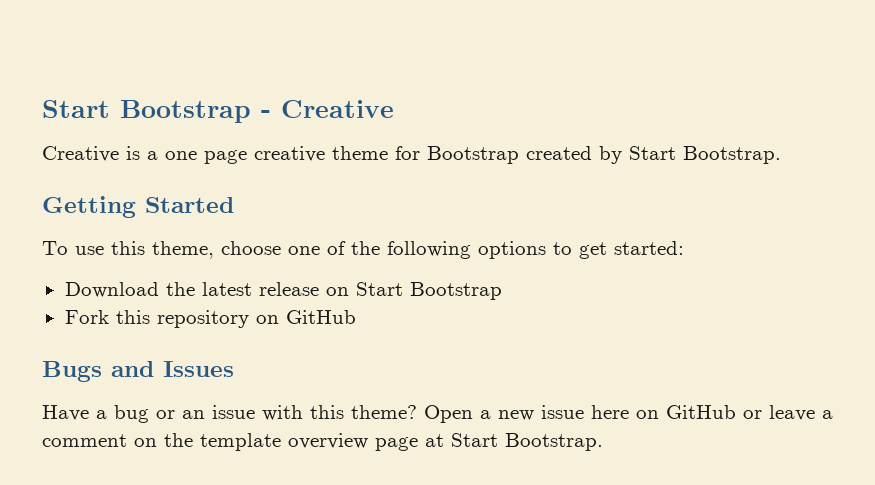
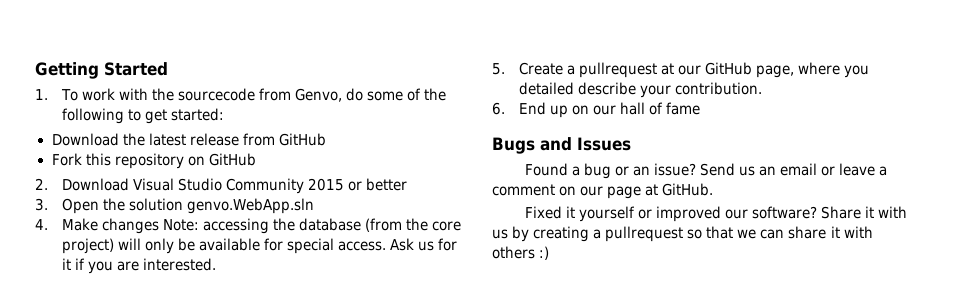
[42,100,394,123] [42,146,781,164] [42,196,234,218] [42,241,320,259] Start Bootstrap - Creative // Creative is a one page creative theme for Bootstrap created by Start Bootstrap. // Getting Started // To use this theme, choose one -> [35,62,168,79] [35,88,404,102] Getting Started // 1. To work with the sourcecode from Genvo, do some
[478,241,546,259] options -> (124, 116) none
[325,282,502,300] on Start Bootstrap -> [242,133,326,146] from GitHub
(356, 317) none -> [35,178,408,194] [35,198,314,214] [35,218,462,234] [61,238,458,254] [61,258,216,274] [492,62,870,78] [518,82,762,98] [492,102,701,118] // 2. Download Visual Studio Community 2015 or better // 3. Open the solution genvo.WebApp.sln // 4. Make changes Note: accessing the database (from the core project) will only be available for special access. Ask us for it if you are interested. // 5. Create a pullrequest at our GitHub page, where you detailed describe your contribution. // 6. End up on our hall of fame
[42,405,89,421] Have -> [524,163,568,176] Found
[212,405,736,423] issue with this theme? Open a new issue here on GitHub -> [653,163,817,176] issue? Send us an email
[164,433,603,451] the template overview page at Start Bootstrap. -> [580,183,714,199] [524,206,907,222] [492,226,873,242] [492,246,550,260] our page at GitHub. // Fixed it yourself or improved our software? Share it with us by creating a pullrequest so that we can share it with others :)

